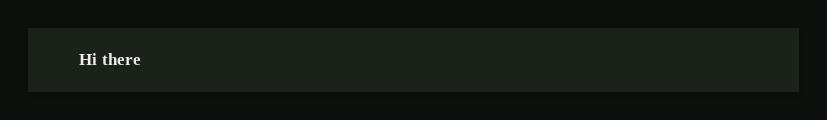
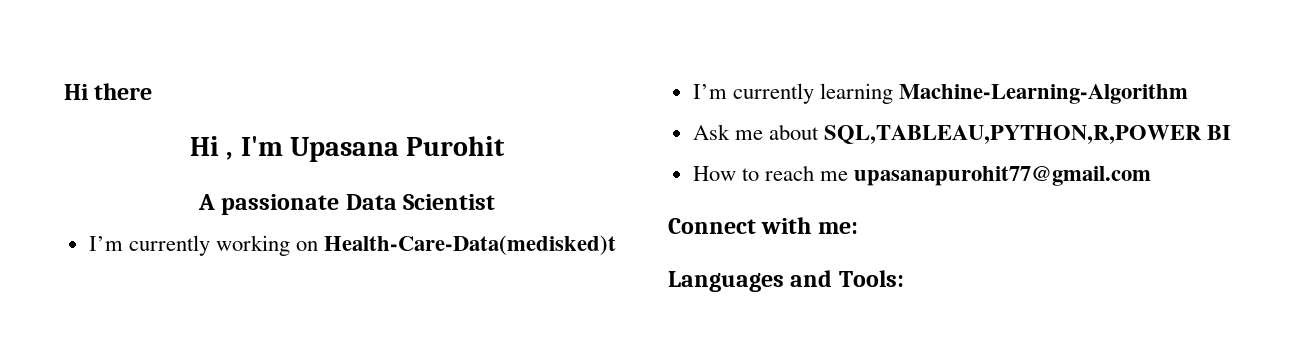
(141, 59) none -> [189,136,506,162] [197,194,496,215] [88,235,617,256] [692,83,1188,104] [692,124,1232,144] [692,165,1152,186] [668,217,858,234] [668,270,904,292] // Hi , I'm Upasana Purohit // A passionate Data Scientist // I’m currently working on Health-Care-Data(medisked)t // I’m currently learning Machine-Learning-Algorithm // Ask me about SQL,TABLEAU,PYTHON,R,POWER BI // How to reach me upasanapurohit77@gmail.com // Connect with me: // Languages and Tools:

